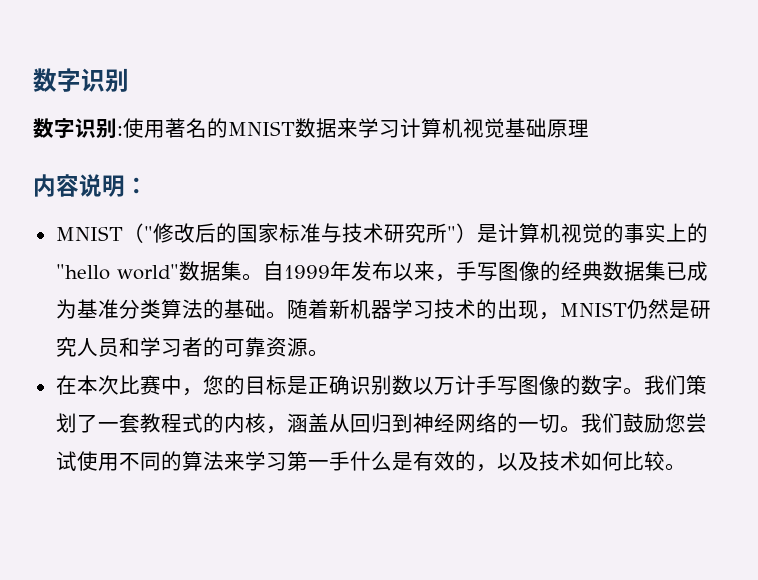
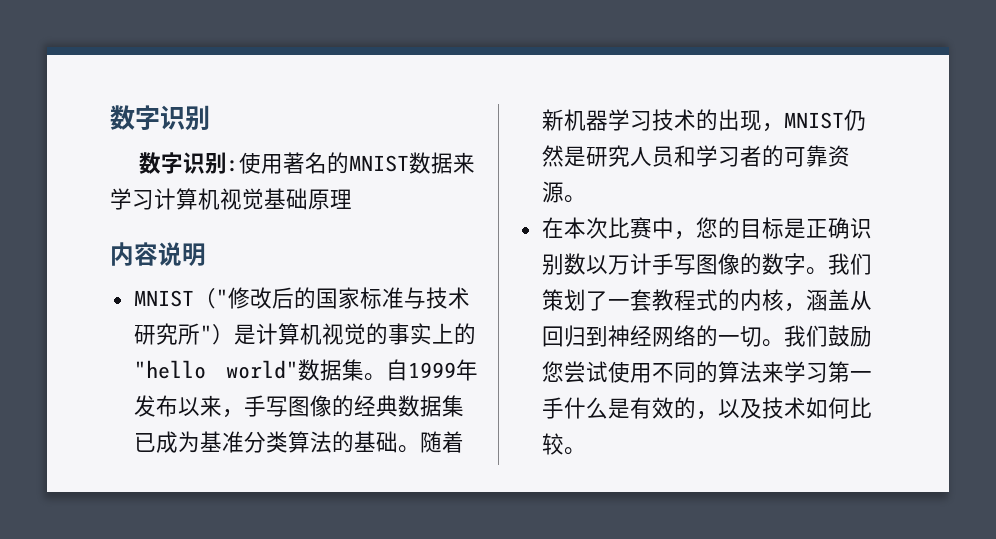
[125,177,148,194] ： -> (206, 254) none

